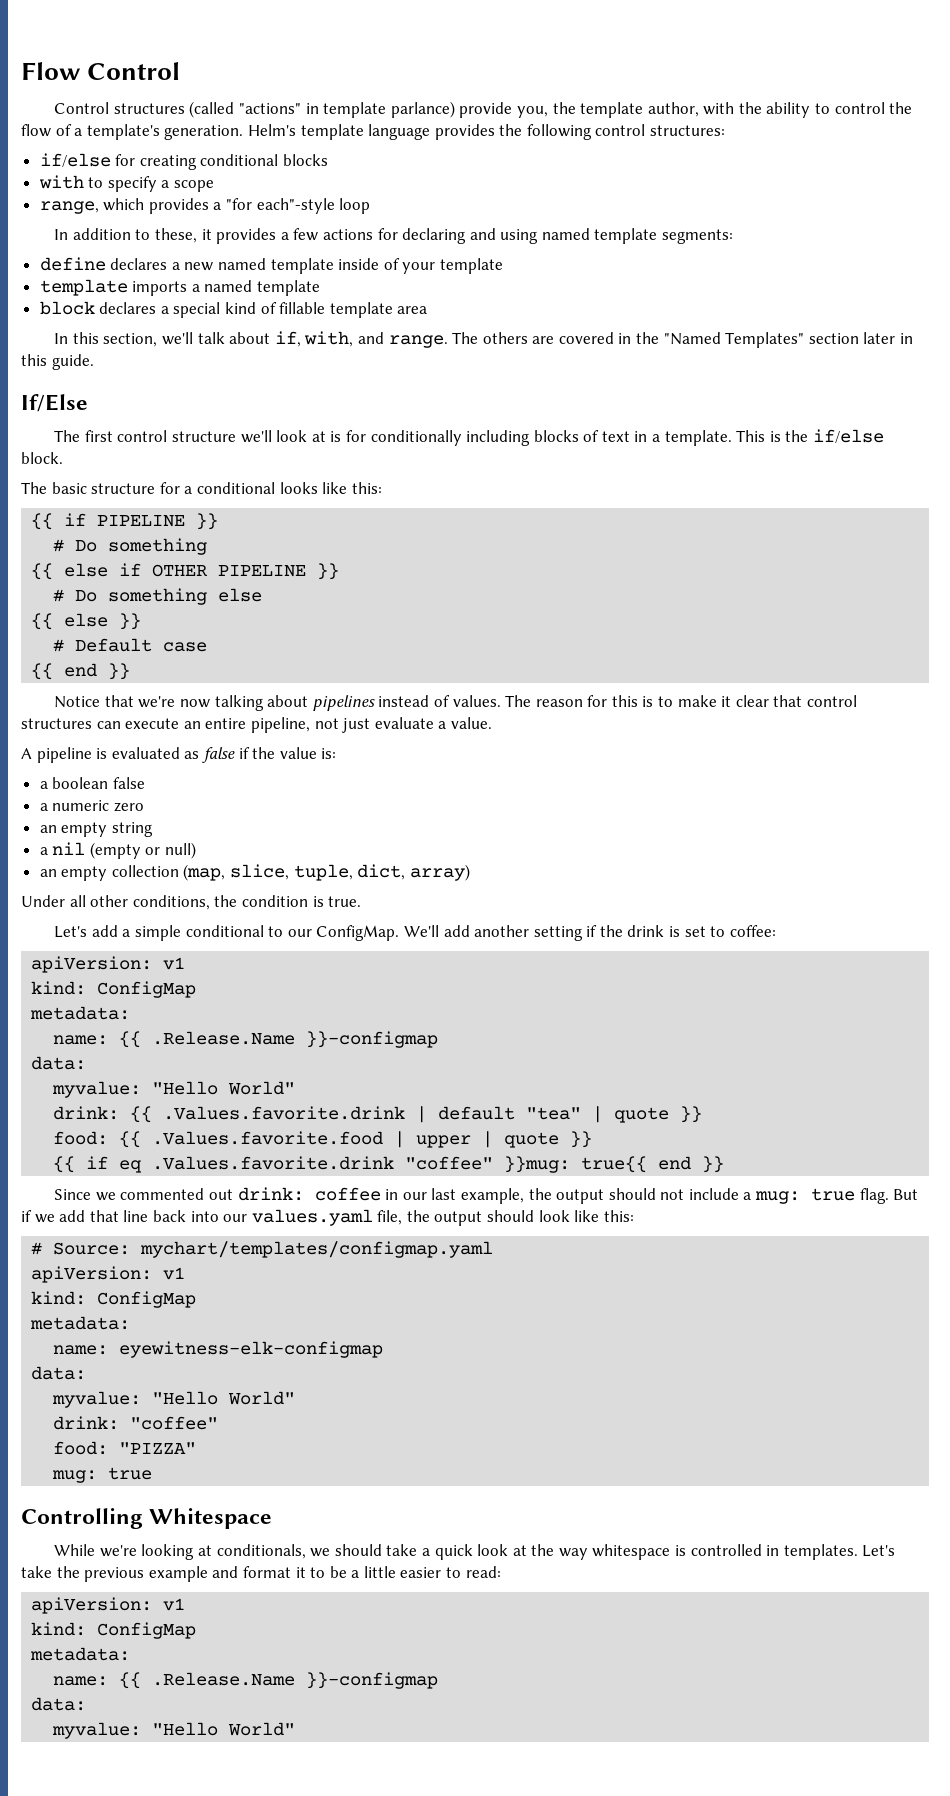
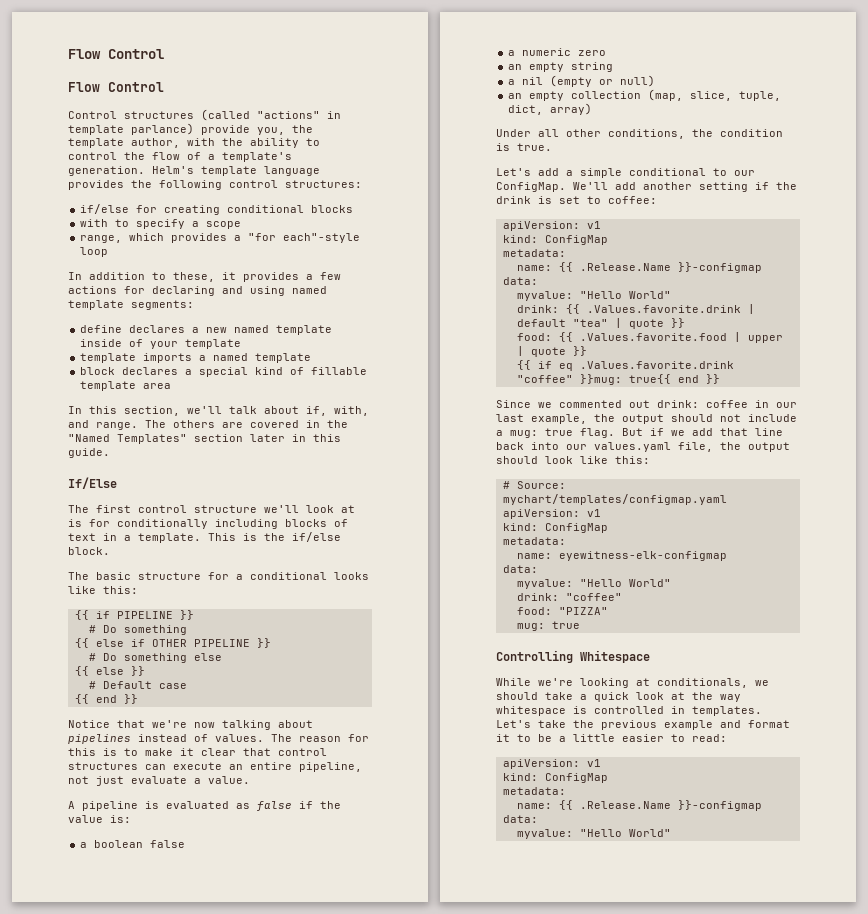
[21,62,181,80] Flow Control -> [68,49,164,59] [68,82,164,92] Flow Control // Flow Control

